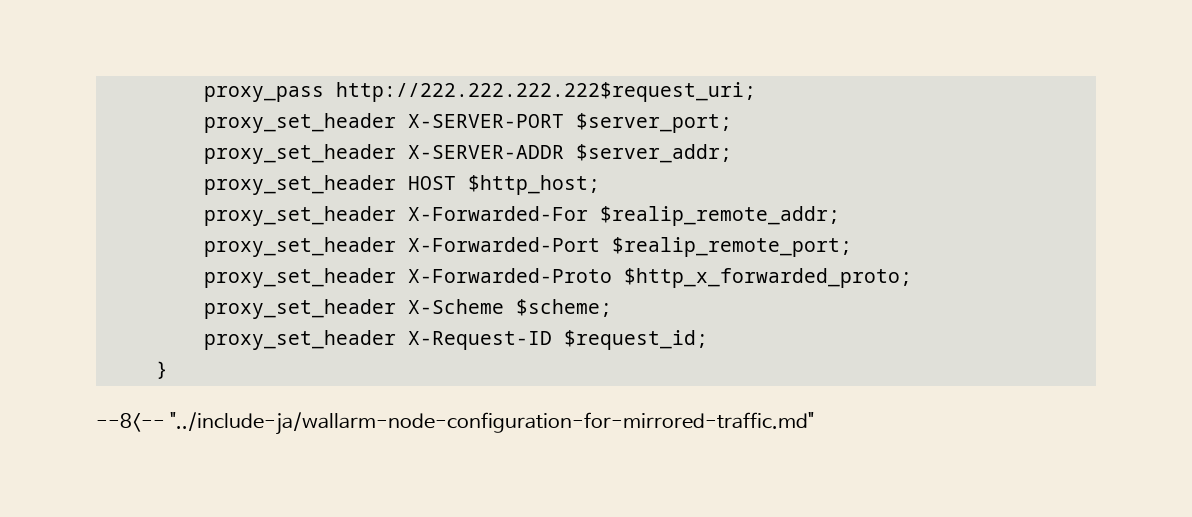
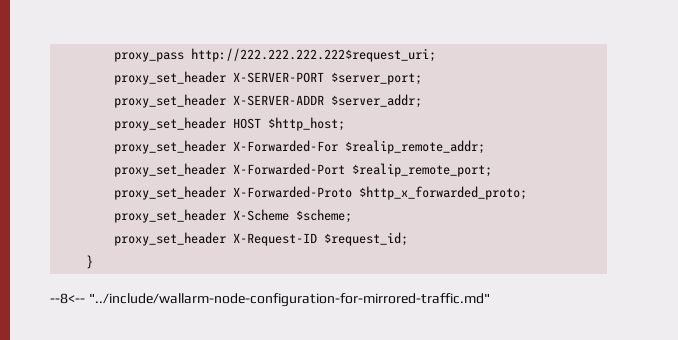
[170,412,815,435] "../include-ja/wallarm-node-configuration-for-mirrored-traffic.md" -> [88,293,490,307] "../include/wallarm-node-configuration-for-mirrored-traffic.md"

